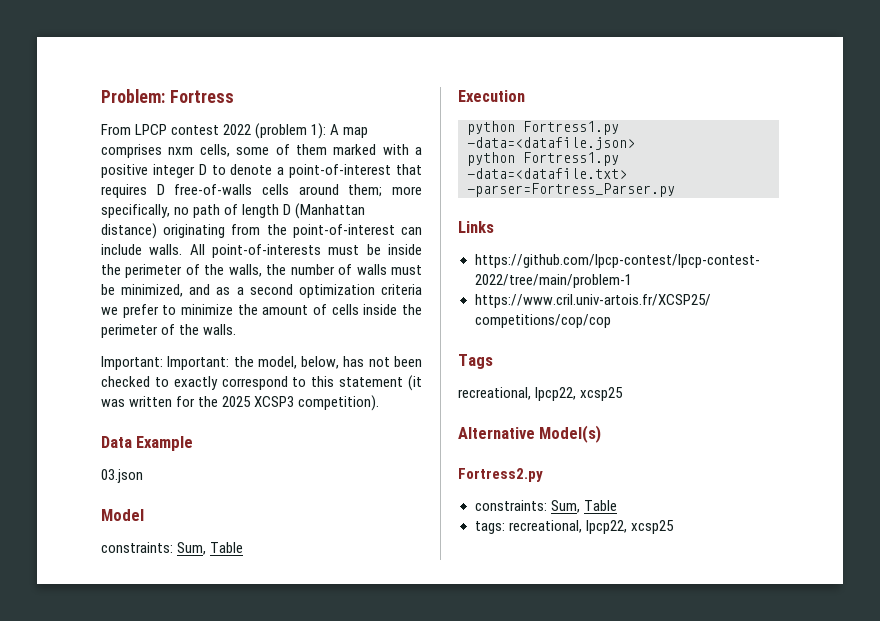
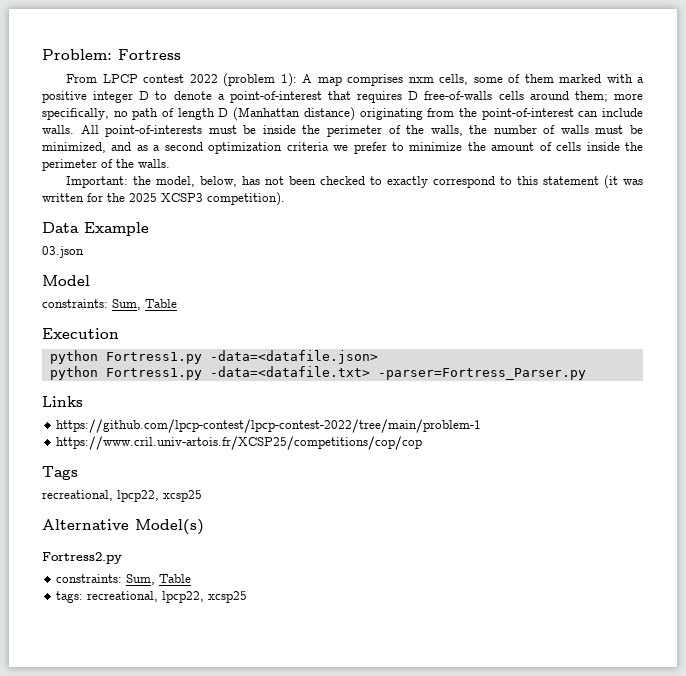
[167,356,230,370] Important: -> (129, 182) none

